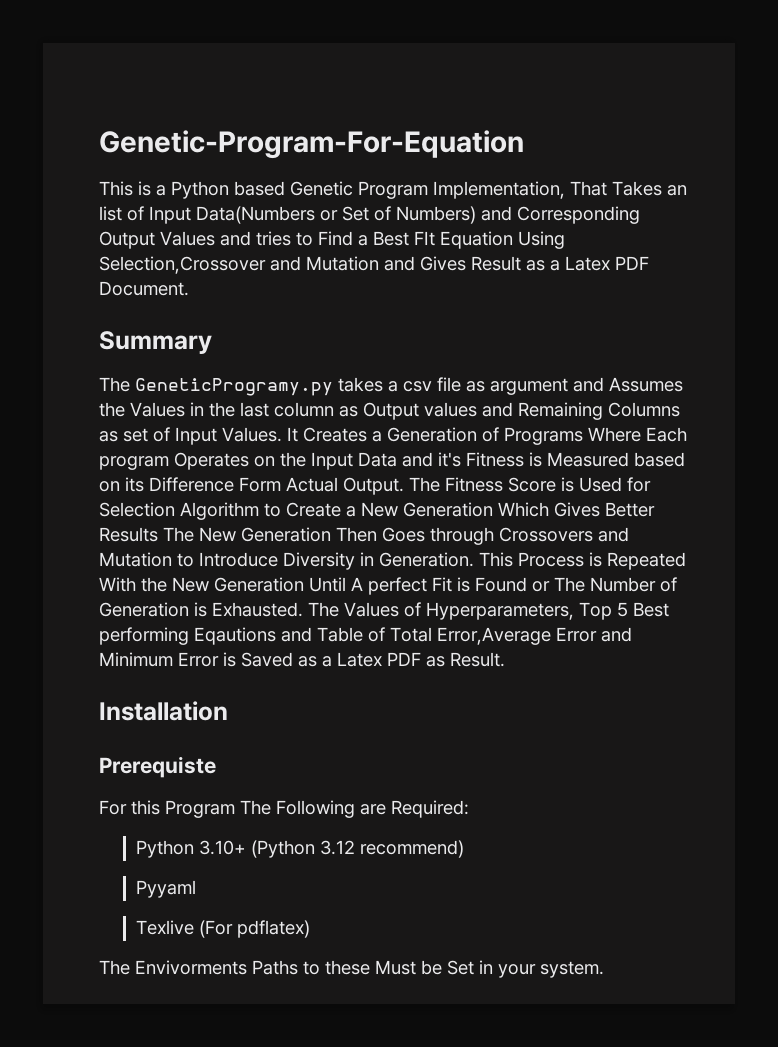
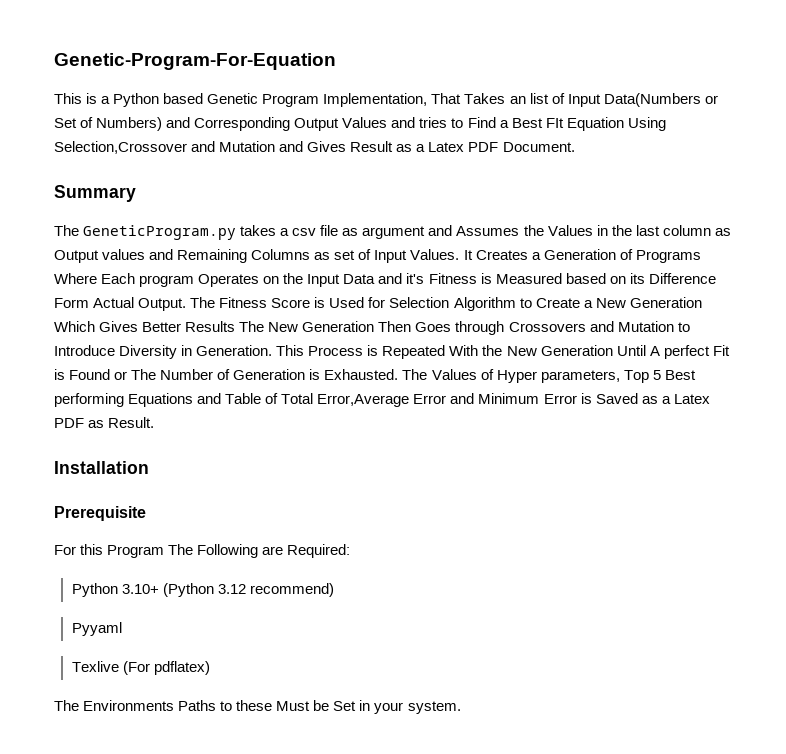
[135,378,333,396] GeneticProgramy.py -> [83,225,237,240] GeneticProgram.py
[426,602,574,620] Hyperparameters, -> [496,370,620,383] Hyper parameters,
[194,627,276,645] Eqautions -> [128,393,194,407] Equations
[99,756,216,778] Prerequiste -> [54,506,146,521] Prerequisite
[135,960,247,975] Envivorments -> [83,700,175,711] Environments

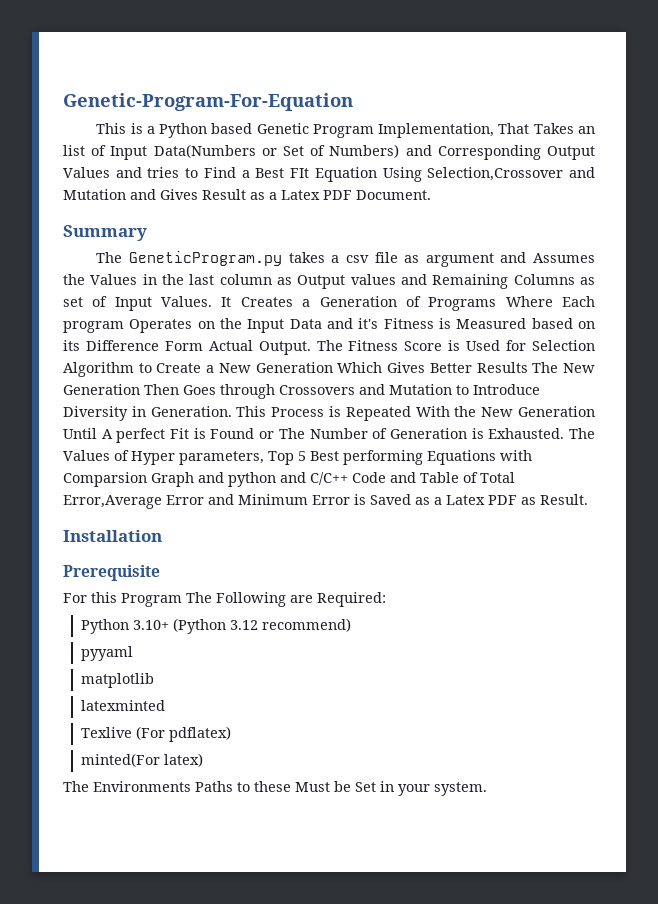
(194, 400) none -> [500,450,532,461] [63,472,386,487] with Comparsion Graph and python and C/C++ Code
[71,622,122,636] Pyyaml -> [80,646,133,661] [80,673,154,688] [80,700,165,711] pyyaml // matplotlib // latexminted
(210, 668) none -> [80,753,203,767] // minted(For latex)

